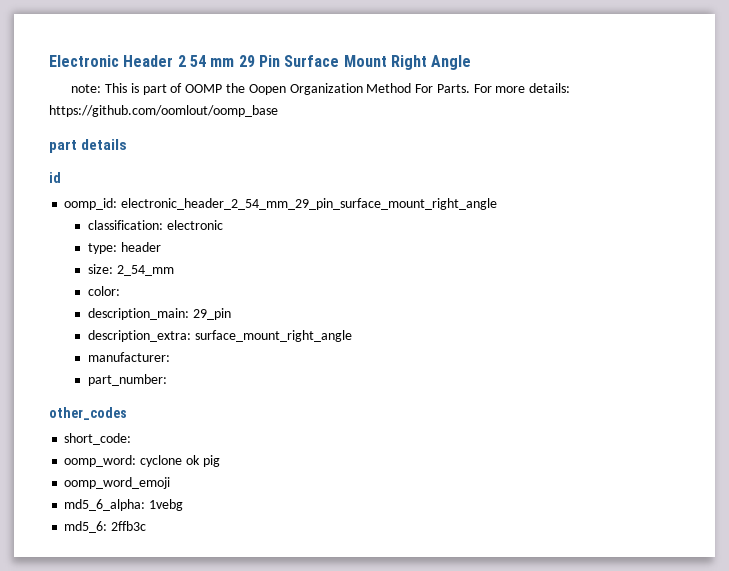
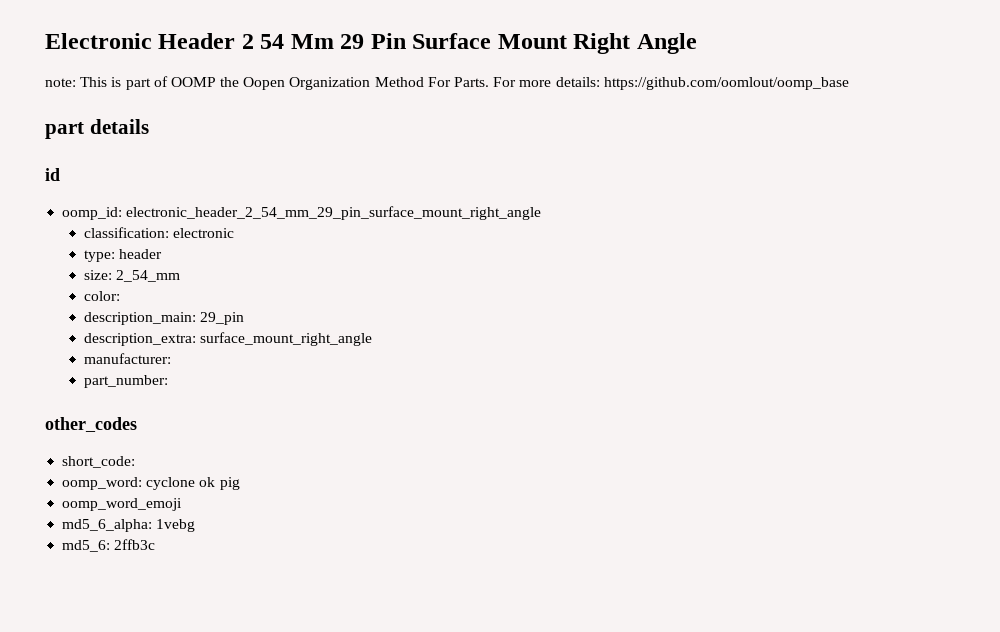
[210,58,235,67] mm -> [290,34,334,49] Mm

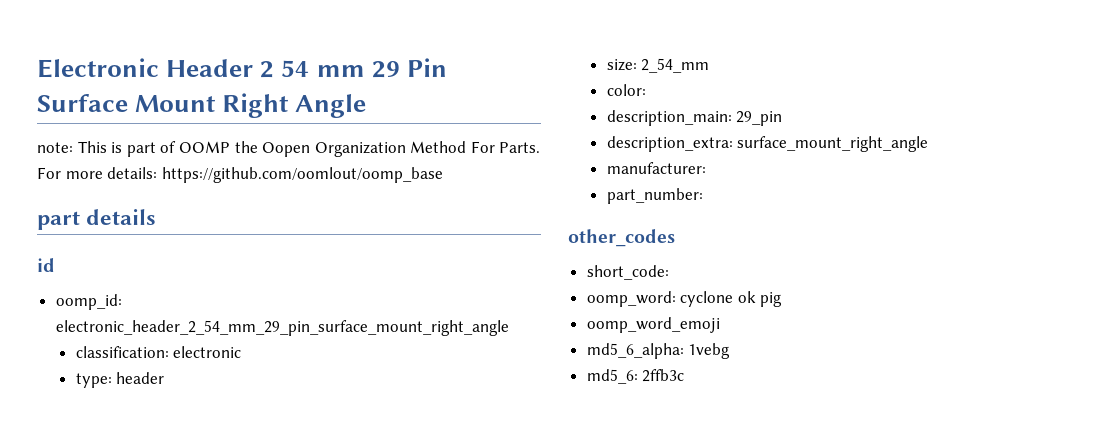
[290,34,334,49] Mm -> [316,65,365,77] mm

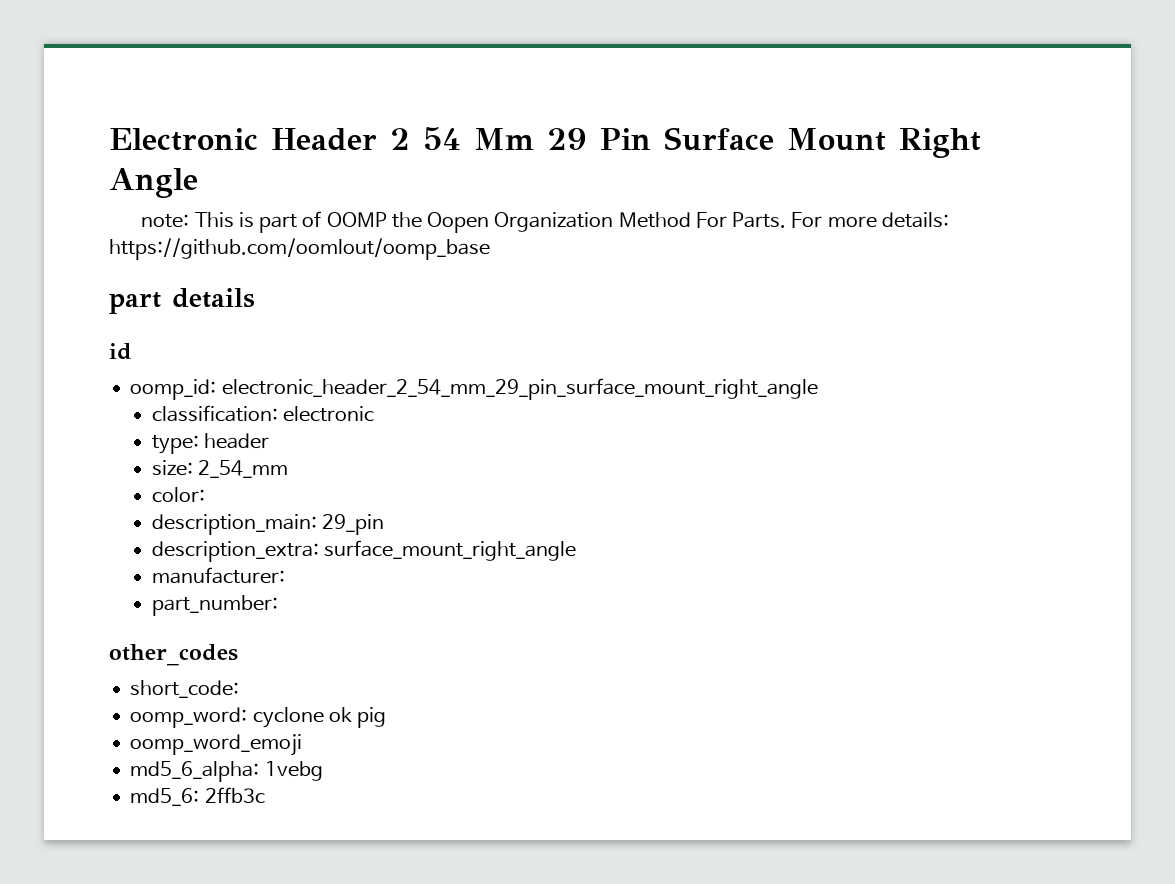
[316,65,365,77] mm -> [474,128,534,150] Mm

